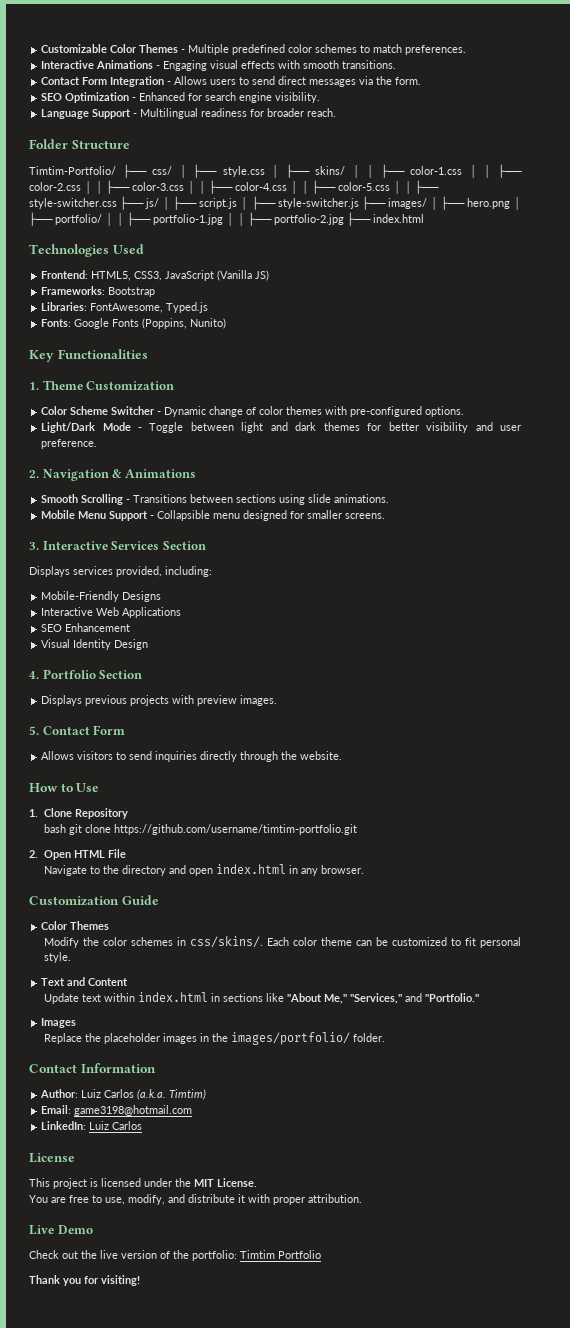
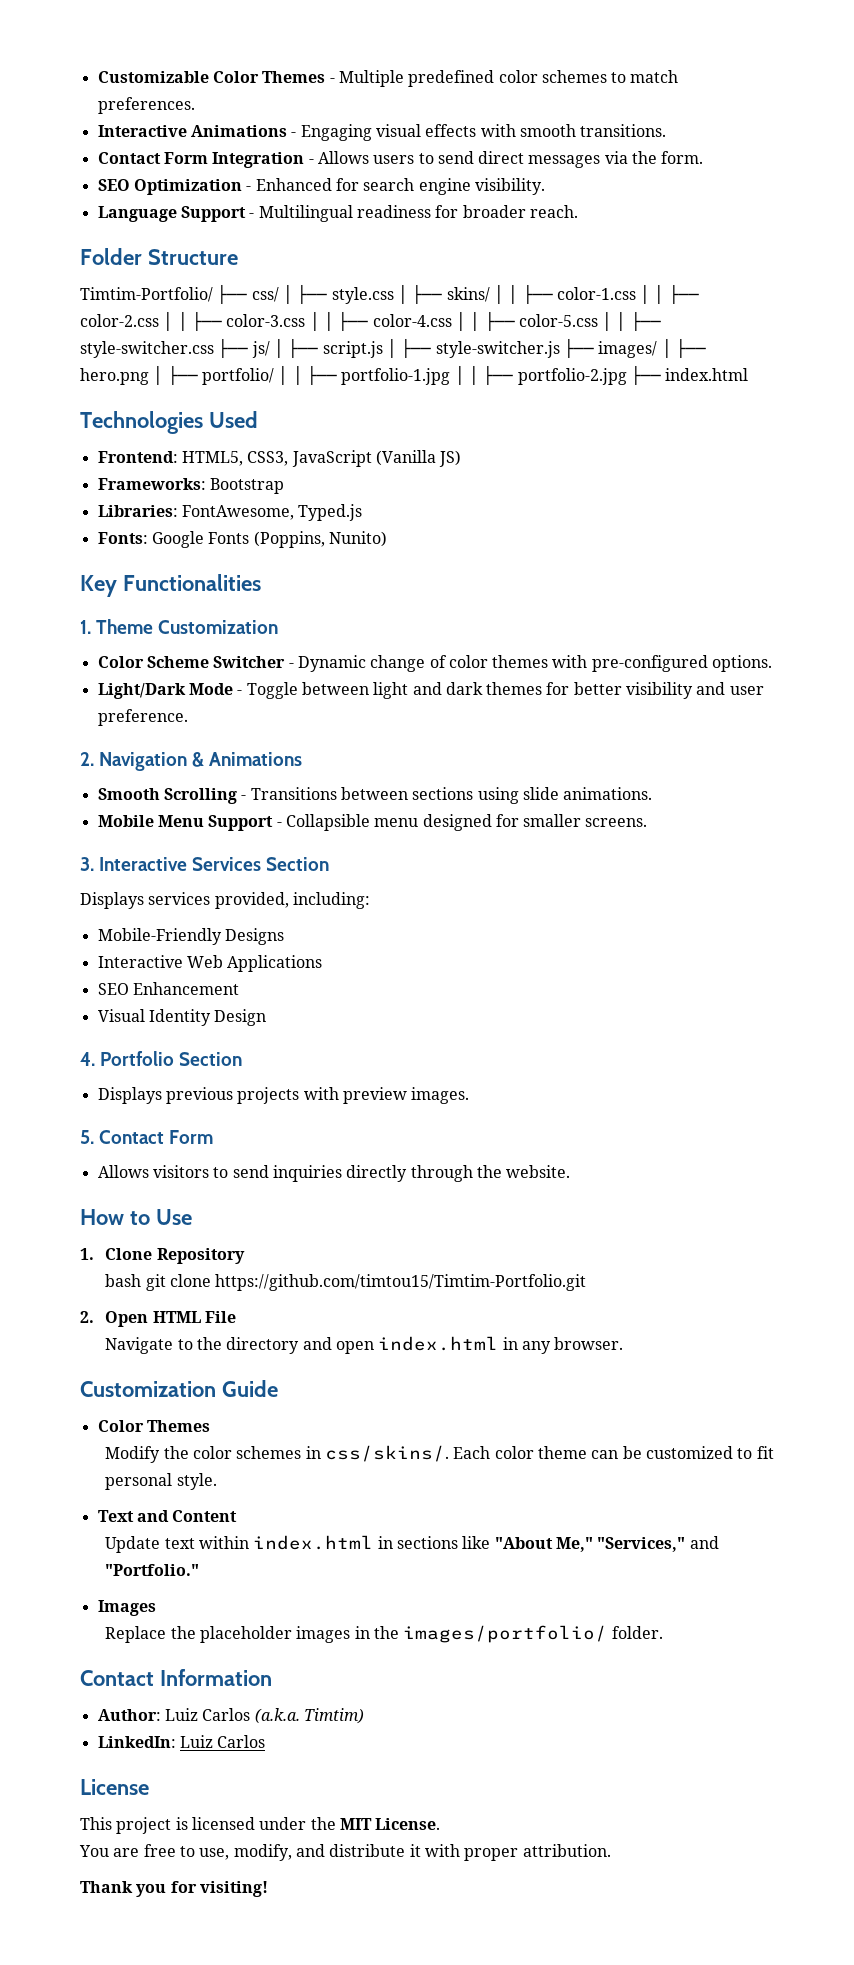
[113,824,357,835] https://github.com/username/timtim-portfolio.git -> [215,1274,587,1291] https://github.com/timtou15/Timtim-Portfolio.git
[41,1105,193,1116] // Email: game3198@hotmail.com -> (364, 1716) none
[29,1225,93,1235] [29,1250,321,1261] // Live Demo // Check out the live version of the portfolio: Timtim Portfolio -> (611, 1850) none

